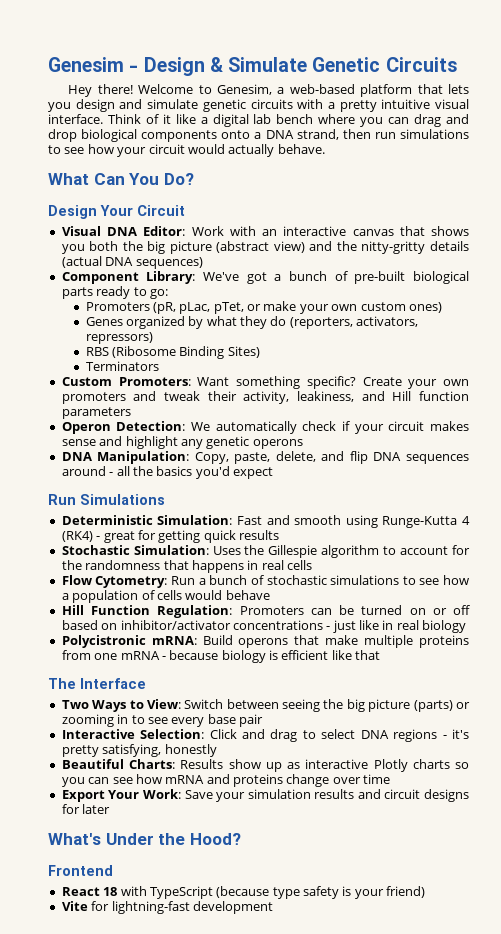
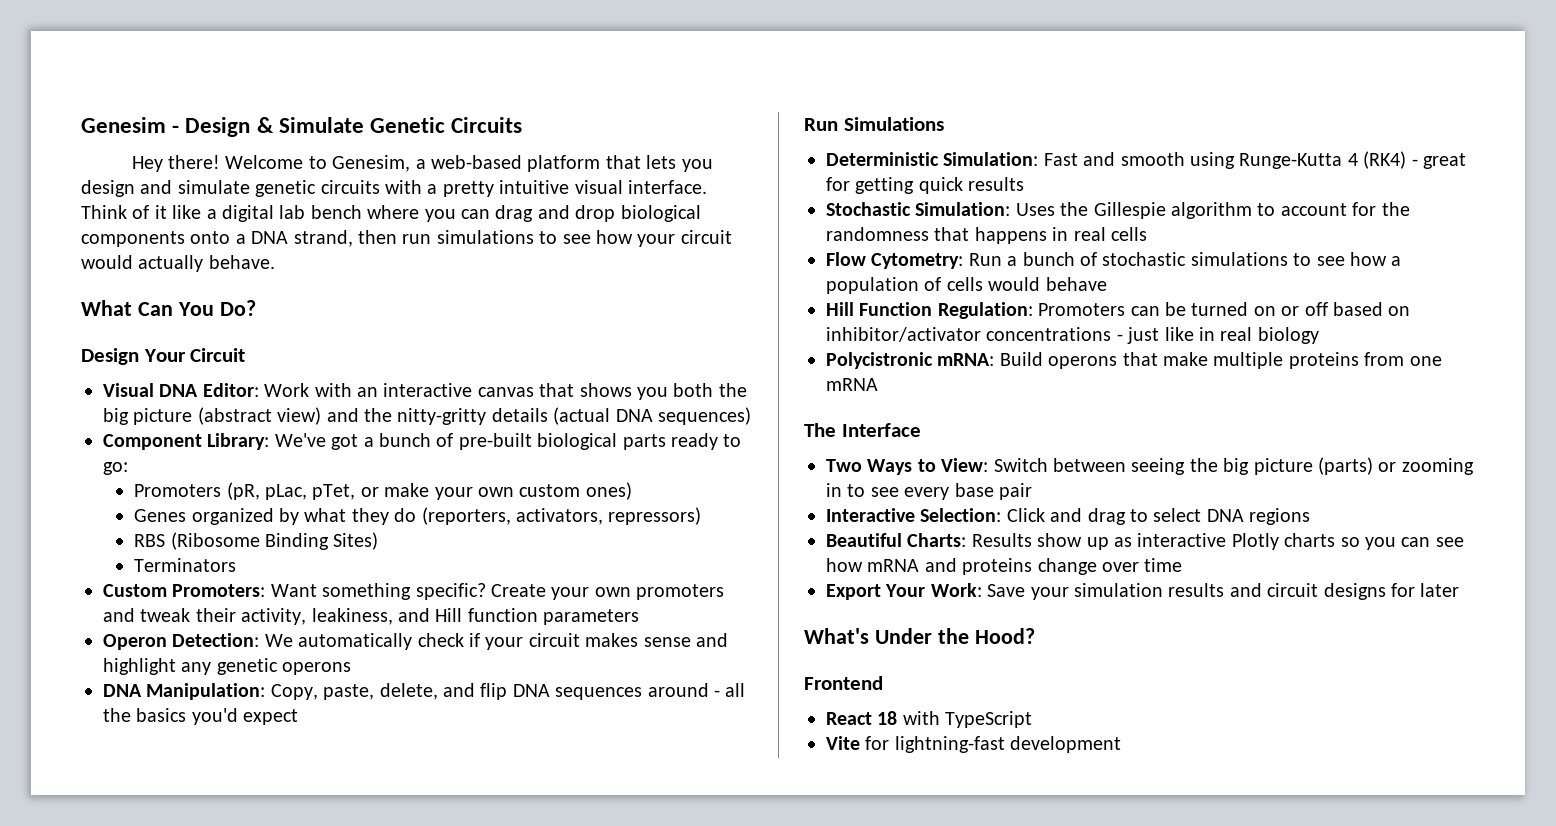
[161,650,381,663] - because biology is efficient like that -> (878, 384) none
[442,729,470,739] [61,744,217,757] - it's pretty satisfying, honestly -> (1311, 516) none
[216,886,426,899] (because type safety is your friend) -> (1033, 719) none

